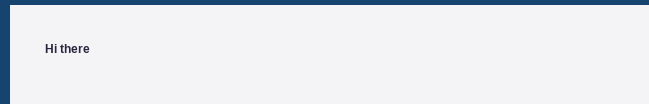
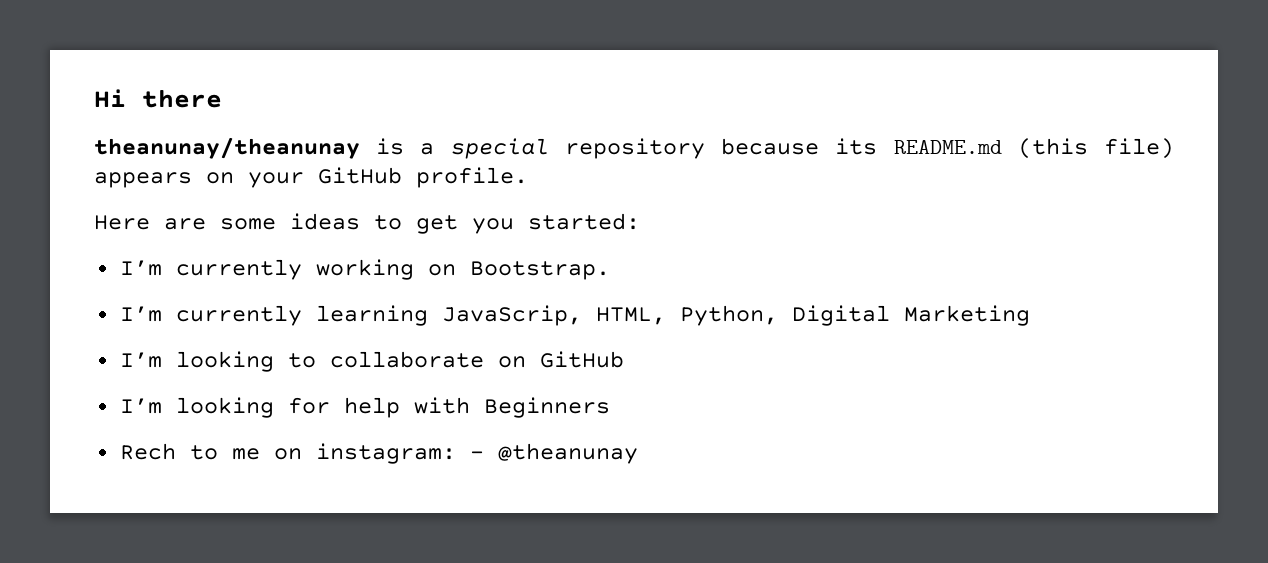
(91, 48) none -> [94,137,1174,159] [94,167,528,188] [94,213,640,234] [119,259,610,280] [119,305,1030,326] [119,351,624,372] [119,397,610,418] [119,443,638,464] // theanunay/theanunay is a special repository because its README.md (this file) appears on your GitHub profile. // Here are some ideas to get you started: // I’m currently working on Bootstrap. // I’m currently learning JavaScrip, HTML, Python, Digital Marketing // I’m looking to collaborate on GitHub // I’m looking for help with Beginners // Rech to me on instagram: - @theanunay

